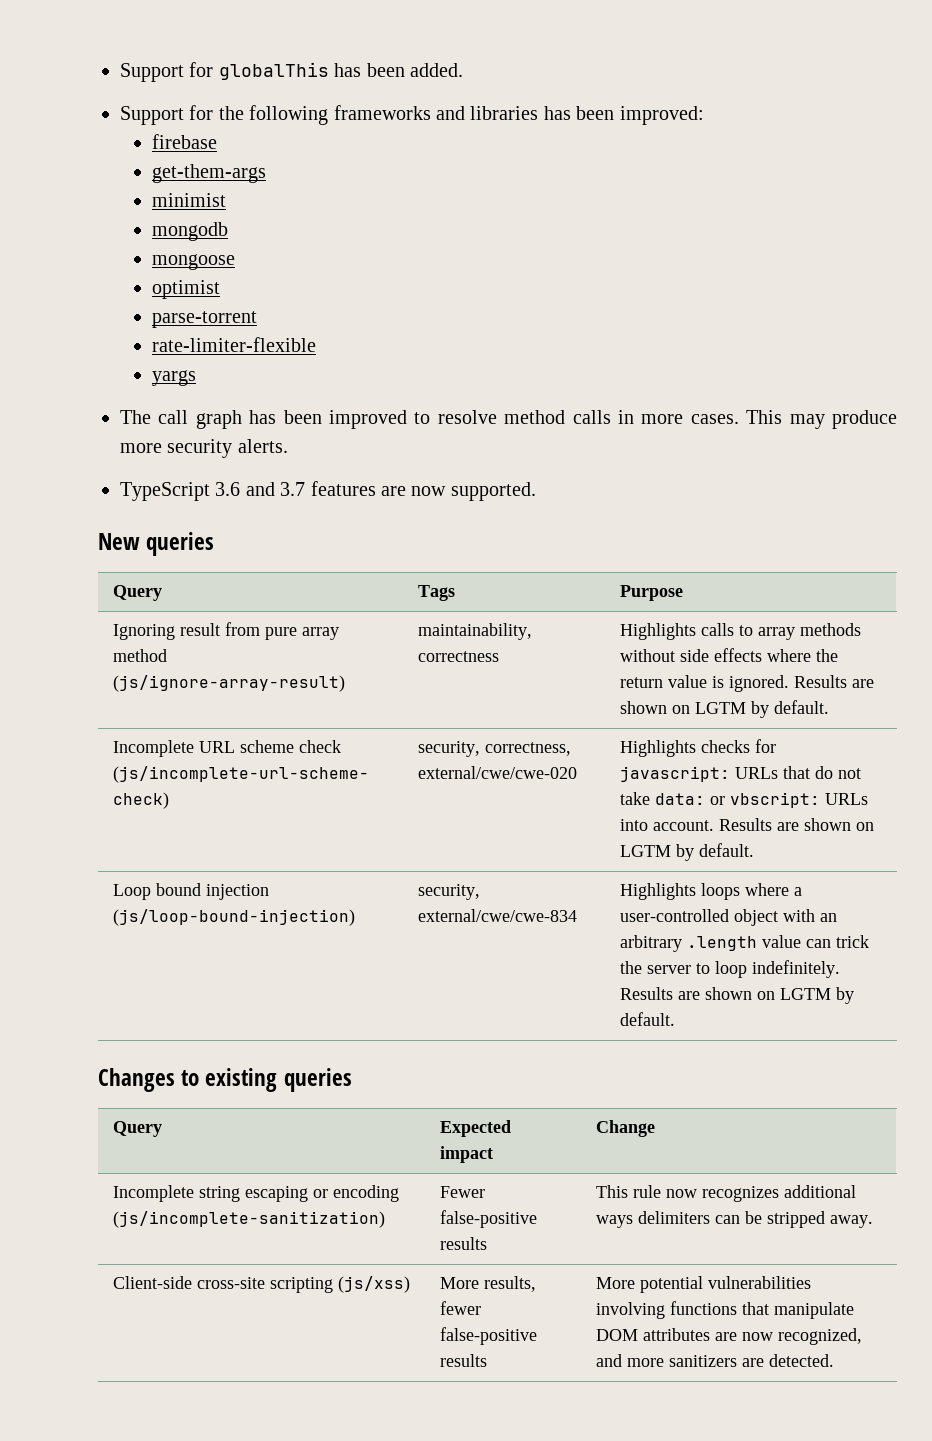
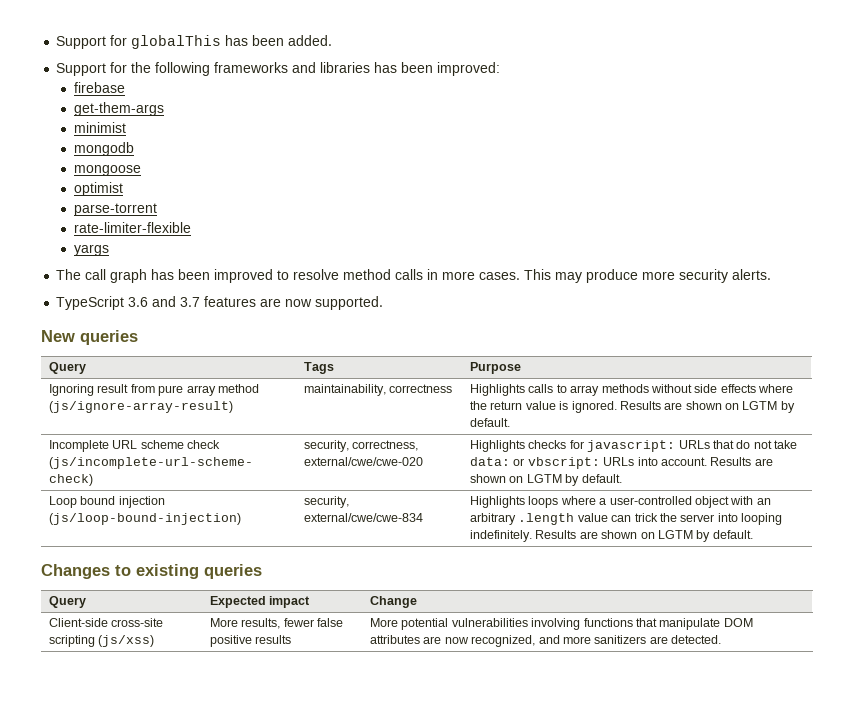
[696,961,748,978] to loop -> [717,513,783,525] into looping
[113,1185,400,1202] [113,1211,386,1228] [440,1186,486,1198] [440,1210,538,1228] [440,1237,488,1250] [596,1185,857,1202] [596,1211,874,1228] // Incomplete string escaping or encoding (js/incomplete-sanitization) | Fewer false-positive results | This rule now recognizes additional ways delimiters can be stripped away. -> (418, 602) none
[440,1327,538,1345] false-positive -> [317,618,344,627] [210,635,253,647] false positive

